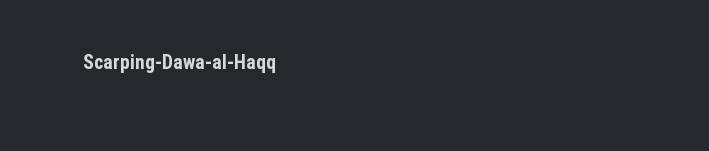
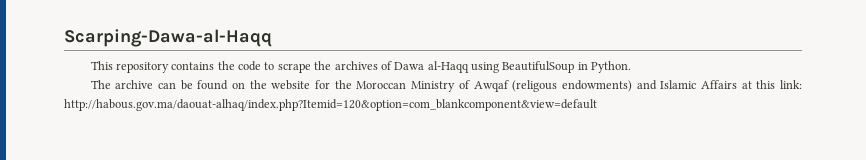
(276, 63) none -> [90,61,632,73] [90,80,802,92] [64,99,597,111] // This repository contains the code to scrape the archives of Dawa al-Haqq using BeautifulSoup in Python. // The archive can be found on the website for the Moroccan Ministry of Awqaf (religous endowments) and Islamic Affairs at this link: http://habous.gov.ma/daouat-alhaq/index.php?Itemid=120&option=com_blankcomponent&view=default

